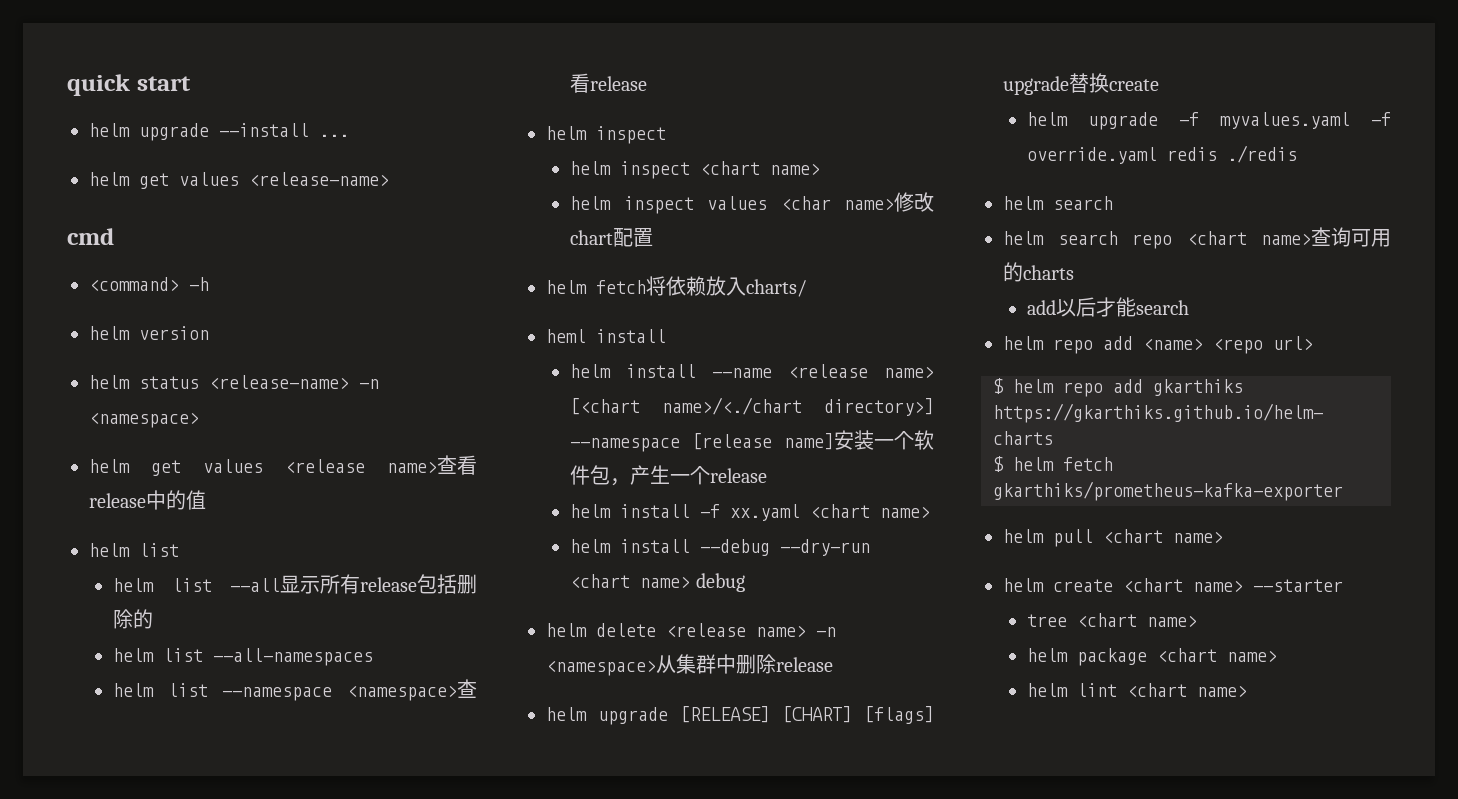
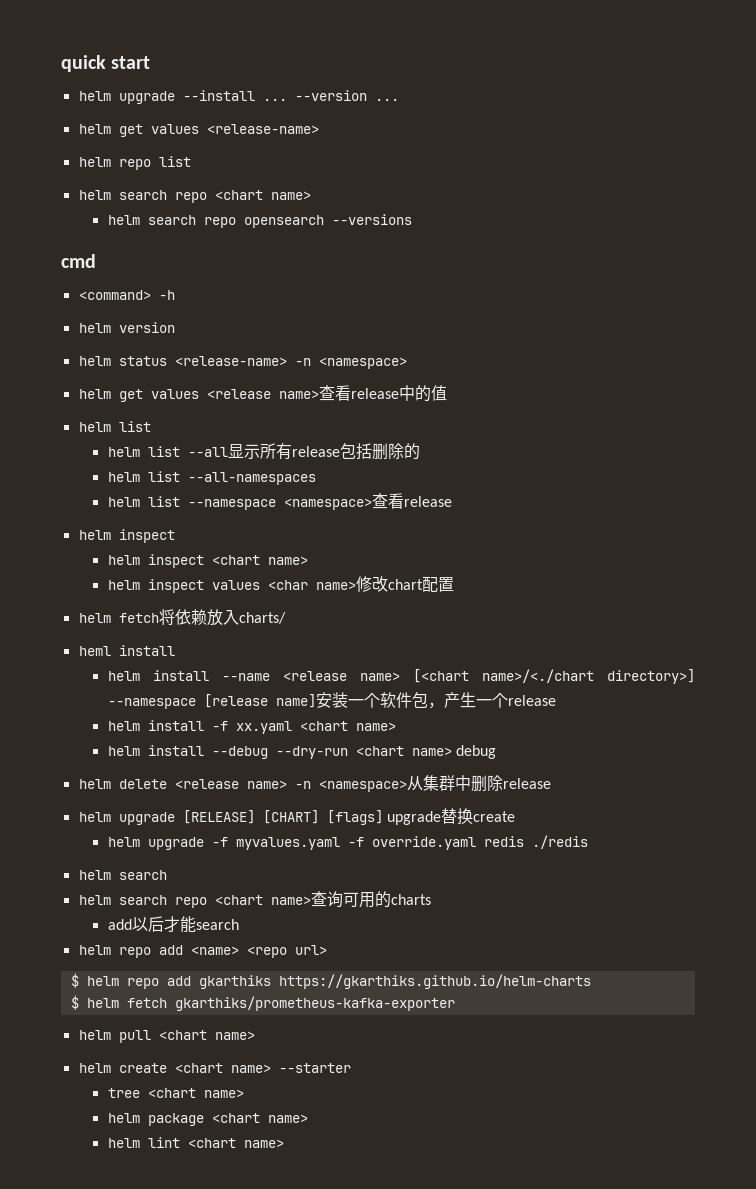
(349, 135) none -> [294,90,399,101] --version ...
(389, 179) none -> [78,156,191,170] [78,190,311,203] [107,214,412,228] // helm repo list // helm search repo <chart name> // helm search repo opensearch --versions

